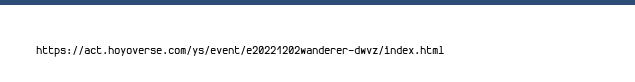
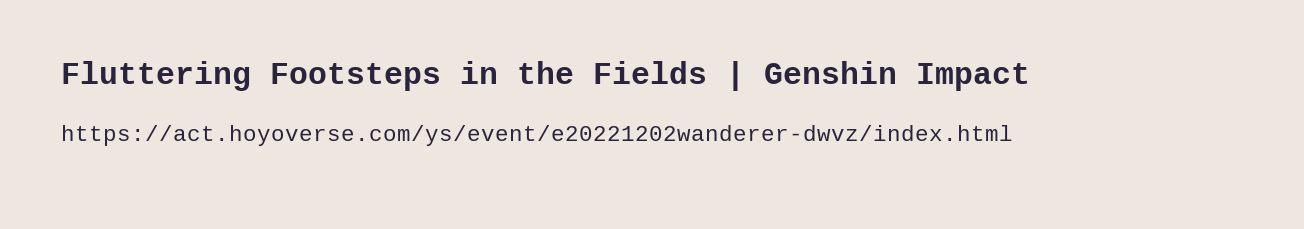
(36, 51) none -> [61,61,1030,91] Fluttering Footsteps in the Fields | Genshin Impact //

